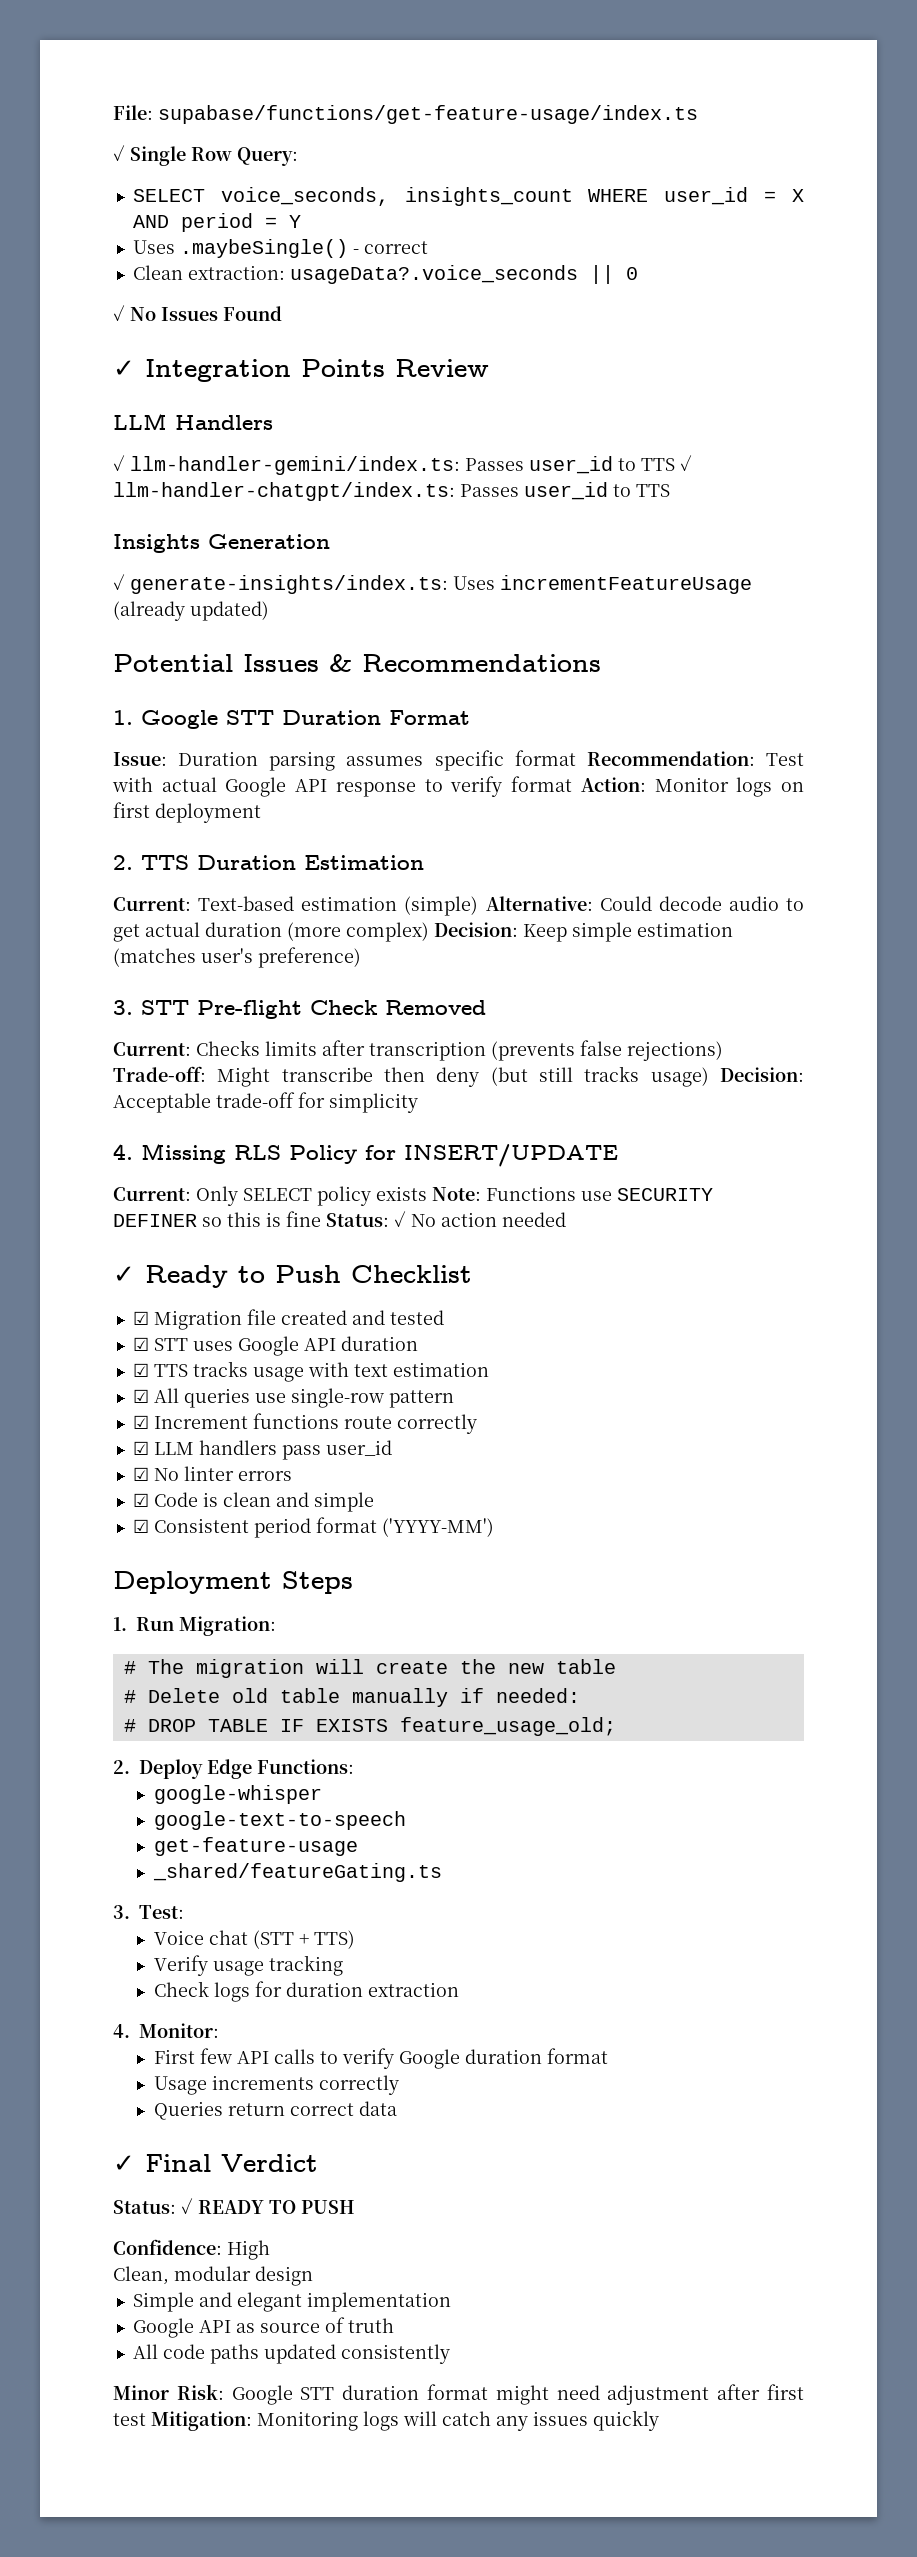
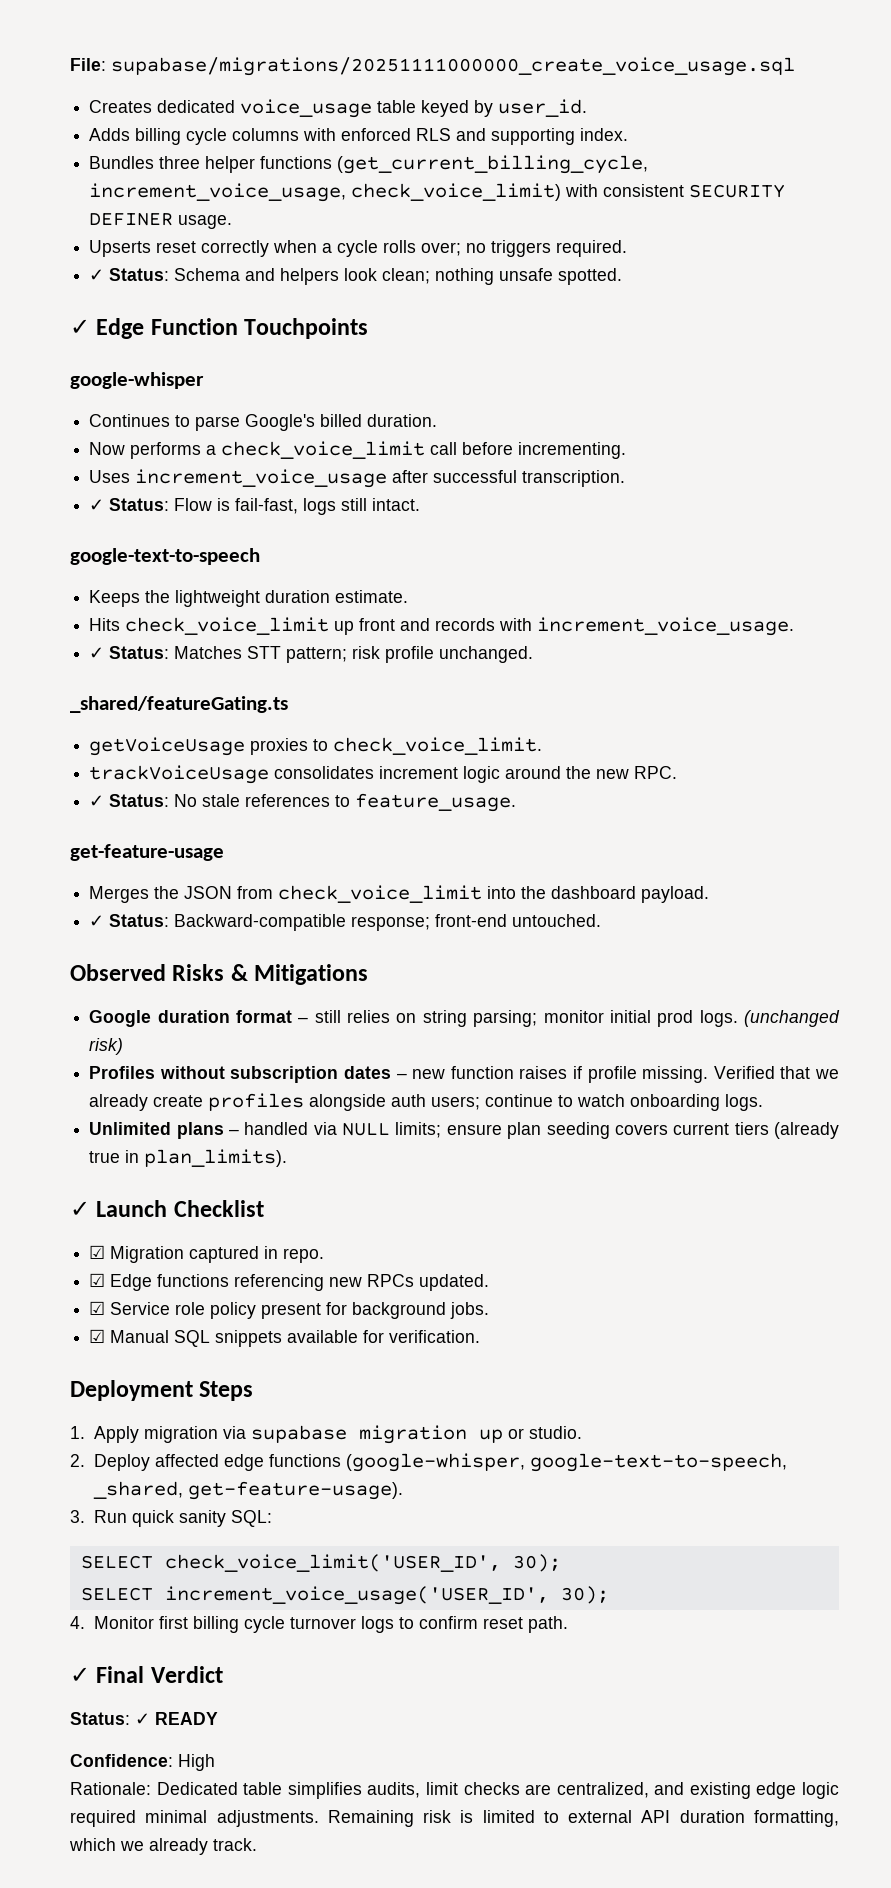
[158,105,698,124] [113,145,298,166] [132,187,805,206] [132,213,301,232] [132,239,428,258] [132,265,638,284] [113,305,282,321] [113,359,489,382] [113,413,273,430] [113,455,692,475] [113,482,670,501] [113,534,330,553] [113,574,752,594] [113,601,269,621] [113,654,601,672] [113,710,470,729] [113,750,804,771] [112,776,805,797] [113,802,261,823] [113,855,424,870] [113,896,804,916] [113,922,733,942] [113,947,361,968] [113,1000,486,1019] [113,1040,723,1061] [113,1066,804,1087] [113,1092,418,1113] [113,1143,618,1167] [113,1186,713,1206] [113,1211,566,1227] [113,1265,472,1288] [132,1309,444,1330] [132,1336,418,1356] [132,1361,489,1382] [132,1388,454,1408] [132,1413,477,1434] [132,1440,392,1460] [132,1466,292,1481] [132,1492,374,1512] [132,1517,494,1538] [113,1571,353,1594] [113,1616,276,1636] [123,1659,616,1678] [123,1688,580,1707] [123,1717,616,1736] [113,1759,354,1779] [153,1785,322,1804] [153,1811,406,1830] [153,1837,358,1856] [152,1863,442,1882] [113,1905,184,1919] [153,1930,355,1949] [153,1955,343,1976] [153,1981,459,2002] [113,2023,219,2038] [153,2048,608,2069] [153,2075,399,2095] [153,2101,397,2120] supabase/functions/get-feature-usage/index.ts // ✓ Single Row Query: // SELECT voice_seconds, insights_count WHERE user_id = X AND period = Y // Uses .maybeSingle() - correct // Clean extraction: usageData?.voice_seconds || 0 // ✓ No Issues Found // ✓ Integration Points Review // LLM Handlers // ✓ llm-handler-gemini/index.ts: Passes user_id to TTS ✓ llm-handler-chatgpt/index.ts: Passes user_id to TTS // Insights Generation // ✓ generate-insights/index.ts: Uses incrementFeatureUsage (already updated) // Potential Issues & Recommendations // 1. Google STT Duration Format // Issue: Duration parsing assumes specific format Recommendation: Test with actual Google API response to verify format Action: Monitor logs on first deployment // 2. TTS Duration Estimation // Current: Text-based estimation (simple) Alternative: Could decode audio to get actual duration (more complex) Decision: Keep simple estimation (matches user's preference) // 3. STT Pre-flight Check Removed // Current: Checks limits after transcription (prevents false rejections) Trade-off: Might transcribe then deny (but still tracks usage) Decision: Acceptable trade-off for simplicity // 4. Missing RLS Policy for INSERT/UPDATE // Current: Only SELECT policy exists Note: Functions use SECURITY DEFINER so this is fine Status: ✓ No action needed // ✓ Ready to Push Checklist // ☑ Migration file created and tested // ☑ STT uses Google API duration // ☑ TTS tracks usage with text estimation // ☑ All queries use single-row pattern // ☑ Increment functions route correctly // ☑ LLM handlers pass user_id // ☑ No linter errors // ☑ Code is clean and simple // ☑ Consistent period format ('YYYY-MM') // Deployment Steps // 1. Run Migration: // # The migration will create the new table // # Delete old table manually if needed: // # DROP TABLE IF EXISTS feature_usage_old; // 2. Deploy Edge Functions: // google-whisper // google-text-to-speech // get-feature-usage // _shared/featureGating.ts // 3. Test: // Voice chat (STT + TTS) // Verify usage tracking // Check logs for duration extraction // 4. Monitor: // First few API calls to verify Google duration format // Usage increments correctly // Queries return correct data -> [111,57,795,76] [89,99,588,118] [89,128,629,145] [89,155,649,174] [89,183,786,202] [89,213,233,229] [89,240,628,257] [89,268,623,285] [70,318,369,339] [70,372,204,389] [89,414,438,431] [89,441,627,459] [89,469,626,488] [89,498,421,515] [70,548,260,565] [89,590,409,607] [89,617,795,636] [89,646,534,663] [70,696,288,713] [89,737,543,756] [89,765,678,784] [89,793,517,812] [70,844,224,861] [89,885,710,903] [89,914,602,931] [70,964,369,985] [89,1010,841,1027] [89,1038,124,1055] [89,1066,839,1083] [89,1093,764,1111] [89,1122,840,1139] [89,1149,288,1167] [70,1200,264,1217] [89,1245,325,1263] [89,1273,490,1291] [89,1301,490,1319] [89,1329,481,1347] [70,1380,254,1401] [70,1425,582,1444] [70,1453,787,1472] [92,1481,403,1500] [70,1510,272,1527] [80,1554,561,1572] [80,1586,609,1605] [70,1616,568,1633] supabase/migrations/20251111000000_create_voice_usage.sql // Creates dedicated voice_usage table keyed by user_id. // Adds billing cycle columns with enforced RLS and supporting index. // Bundles three helper functions (get_current_billing_cycle, increment_voice_usage, check_voice_limit) with consistent SECURITY DEFINER usage. // Upserts reset correctly when a cycle rolls over; no triggers required. // ✓ Status: Schema and helpers look clean; nothing unsafe spotted. // ✓ Edge Function Touchpoints // google-whisper // Continues to parse Google's billed duration. // Now performs a check_voice_limit call before incrementing. // Uses increment_voice_usage after successful transcription. // ✓ Status: Flow is fail-fast, logs still intact. // google-text-to-speech // Keeps the lightweight duration estimate. // Hits check_voice_limit up front and records with increment_voice_usage. // ✓ Status: Matches STT pattern; risk profile unchanged. // _shared/featureGating.ts // getVoiceUsage proxies to check_voice_limit. // trackVoiceUsage consolidates increment logic around the new RPC. // ✓ Status: No stale references to feature_usage. // get-feature-usage // Merges the JSON from check_voice_limit into the dashboard payload. // ✓ Status: Backward-compatible response; front-end untouched. // Observed Risks & Mitigations // Google duration format – still relies on string parsing; monitor initial prod logs. (unchanged risk) // Profiles without subscription dates – new function raises if profile missing. Verified that we already create profiles alongside auth users; continue to watch onboarding logs. // Unlimited plans – handled via NULL limits; ensure plan seeding covers current tiers (already true in plan_limits). // ✓ Launch Checklist // ☑ Migration captured in repo. // ☑ Edge functions referencing new RPCs updated. // ☑ Service role policy present for background jobs. // ☑ Manual SQL snippets available for verification. // Deployment Steps // 1. Apply migration via supabase migration up or studio. // 2. Deploy affected edge functions (google-whisper, google-text-to-speech, _shared, get-feature-usage). // 3. Run quick sanity SQL: // SELECT check_voice_limit('USER_ID', 30); // SELECT increment_voice_usage('USER_ID', 30); // 4. Monitor first billing cycle turnover logs to confirm reset path.
[269,2200,355,2214] TO PUSH -> (218, 1718) none
[113,2266,313,2286] [132,2292,451,2312] [132,2317,394,2338] [132,2344,450,2364] [113,2384,804,2405] [113,2410,659,2431] Clean, modular design // Simple and elegant implementation // Google API as source of truth // All code paths updated consistently // Minor Risk: Google STT duration format might need adjustment after first test Mitigation: Monitoring logs will catch any issues quickly -> [70,1782,839,1799] [70,1810,839,1827] [69,1838,257,1855] Rationale: Dedicated table simplifies audits, limit checks are centralized, and existing edge logic required minimal adjustments. Remaining risk is limited to external API duration formatting, which we already track.

